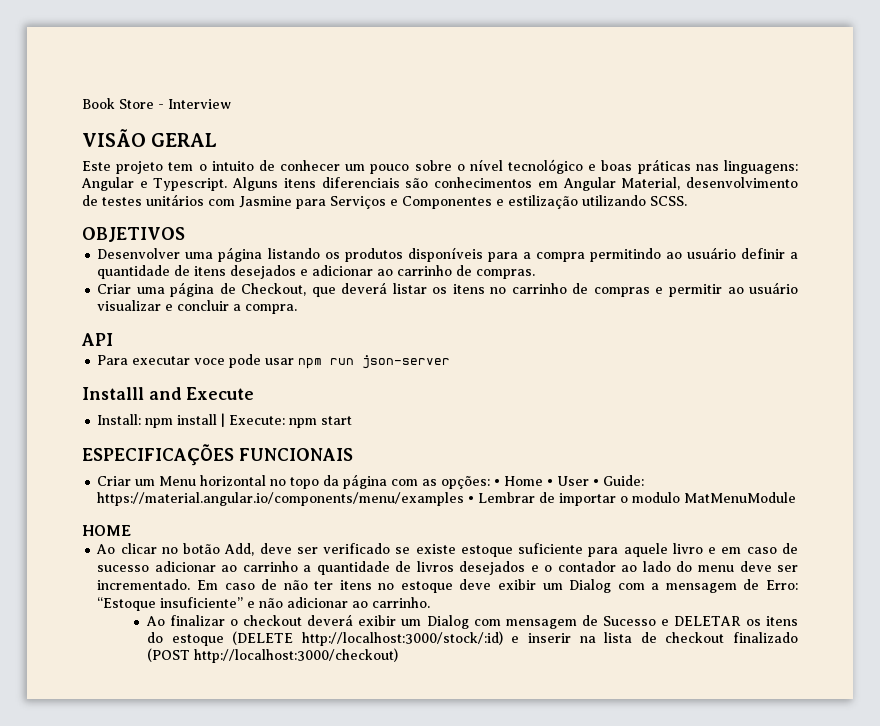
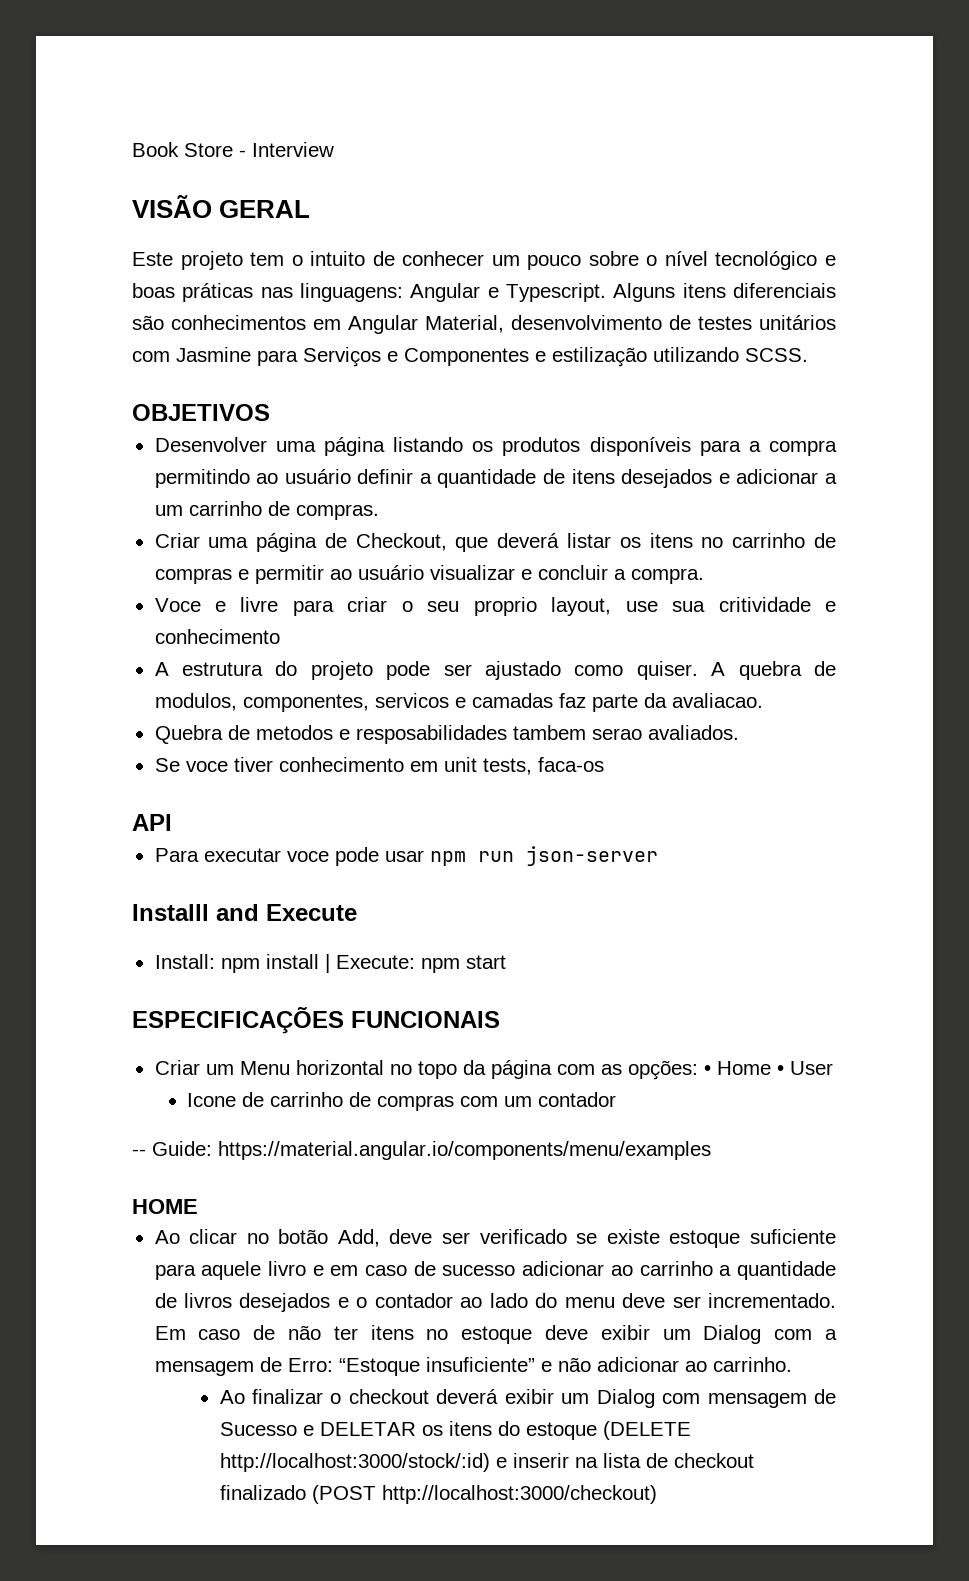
[377,269,394,276] ao -> [825,473,837,484] [154,505,183,516] a um
(298, 309) none -> [154,597,836,616] [154,629,280,644] [154,661,836,680] [154,693,763,712] [154,725,739,744] [154,757,604,775] // Voce e livre para criar o seu proprio layout, use sua critividade e conhecimento // A estrutura do projeto pode ser ajustado como quiser. A quebra de modulos, componentes, servicos e camadas faz parte da avaliacao. // Quebra de metodos e resposabilidades tambem serao avaliados. // Se voce tiver conhecimento em unit tests, faca-os
[593,475,645,486] [97,492,797,506] • Guide: https://material.angular.io/components/menu/examples • Lembrar de importar o modulo MatMenuModule -> [187,1092,617,1111] [132,1141,711,1160] // Icone de carrinho de compras com um contador // -- Guide: https://material.angular.io/components/menu/examples

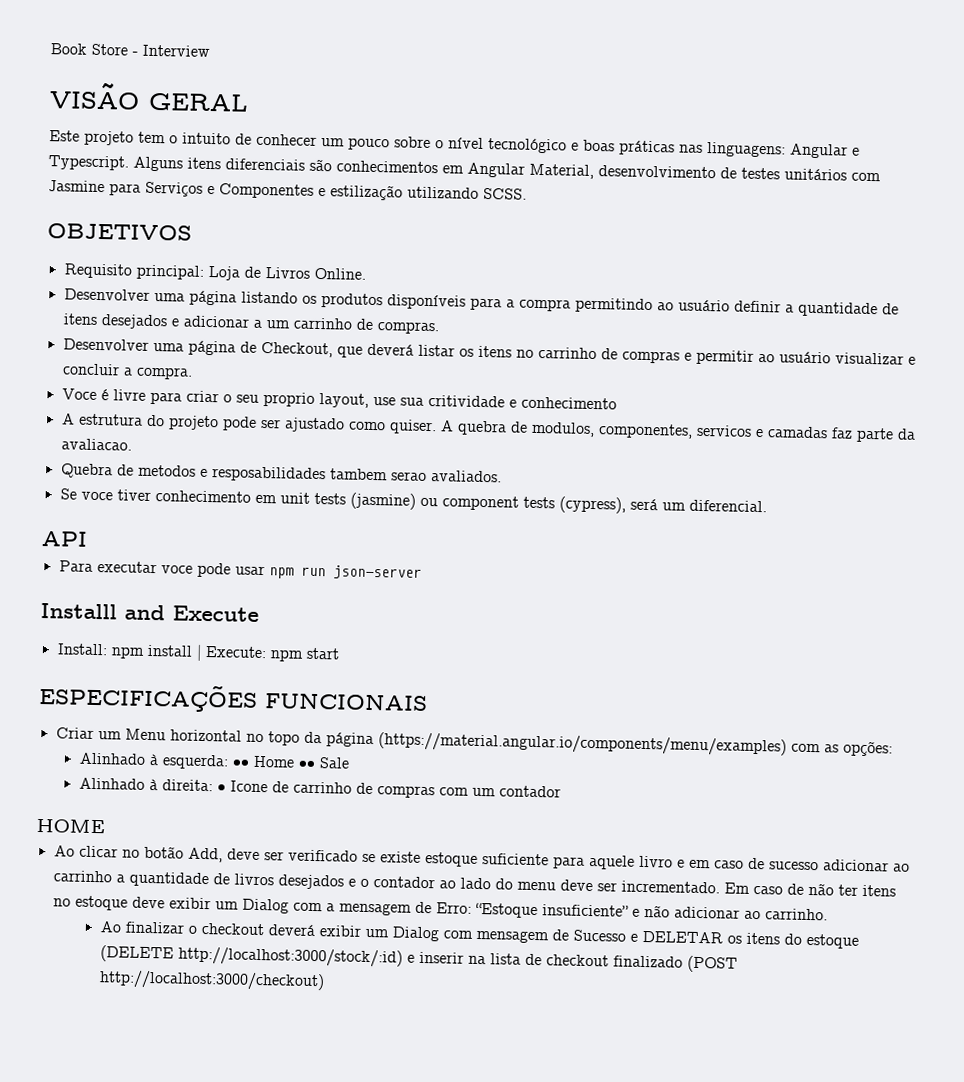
(270, 412) none -> [63,263,366,281] // Requisito principal: Loja de Livros Online.
[154,533,200,548] Criar -> [62,338,149,351] Desenvolver
[215,601,227,612] e -> [100,389,109,401] é
[482,757,604,775] tests, faca-os -> [313,492,767,514] tests (jasmine) ou component tests (cypress), será um diferencial.
(552, 1069) none -> [377,732,787,757] (https://material.angular.io/components/menu/examples)
[703,1061,833,1075] • Home • User // -> [78,752,350,770] [78,777,226,792] // Alinhado à esquerda: •• Home •• Sale // Alinhado à direita: •
[132,1141,711,1160] // -- Guide: https://material.angular.io/components/menu/examples -> (561, 791) none

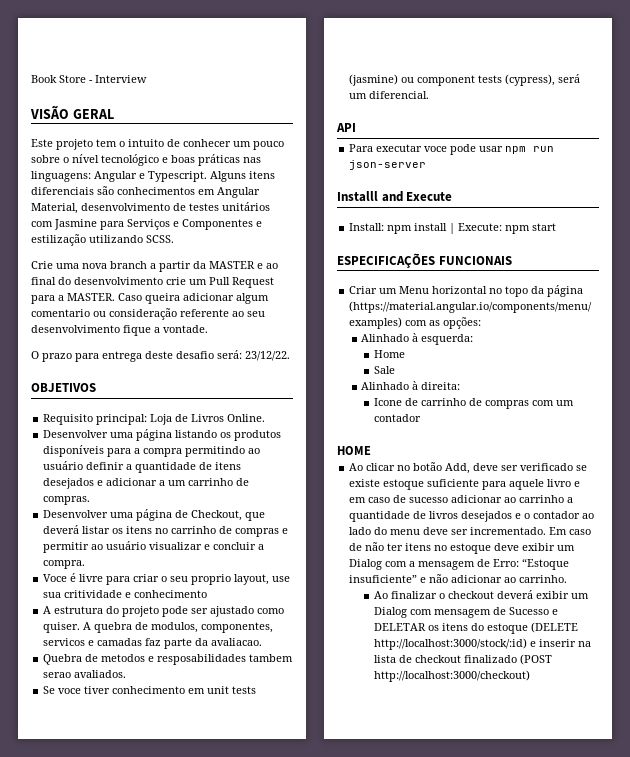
(527, 193) none -> [31,261,278,272] [31,277,274,288] [31,293,269,304] [31,308,265,320] [31,325,208,336] [31,350,290,362] // Crie uma nova branch a partir da MASTER e ao final do desenvolvimento crie um Pull Request para a MASTER. Caso queira adicionar algum comentario ou consideração referente ao seu desenvolvimento fique a vontade. // O prazo para entrega deste desafio será: 23/12/22.
[231,759,249,767] •• -> (474, 339) //
[297,760,315,769] •• -> (405, 354) //
[216,784,226,792] • -> (461, 386) //

